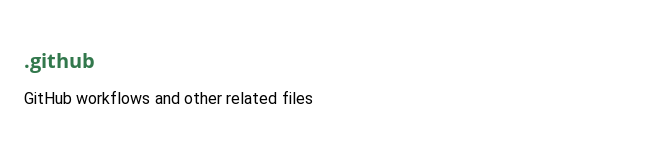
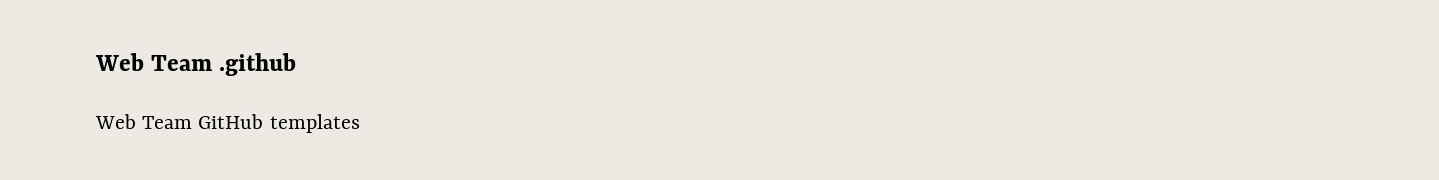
(24, 63) none -> [95,53,213,71] Web Team
[24,90,313,104] GitHub workflows and other related files -> [95,114,360,133] Web Team GitHub templates

